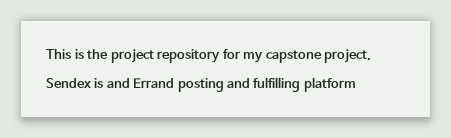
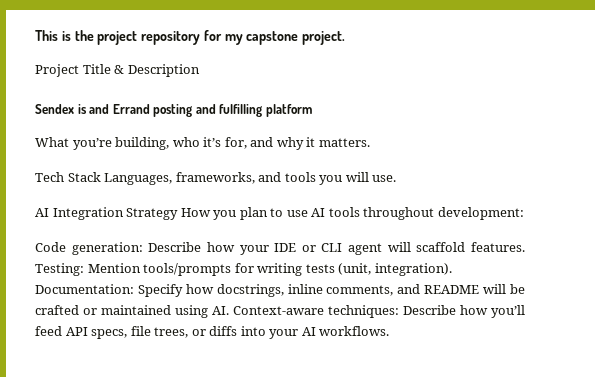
(372, 56) none -> [35,64,200,77] // Project Title & Description
(356, 84) none -> [35,137,370,150] [35,172,397,185] [35,207,524,220] [35,242,525,255] [35,263,452,276] [35,284,526,297] [35,305,525,318] [35,326,390,339] // What you’re building, who it’s for, and why it matters. // Tech Stack Languages, frameworks, and tools you will use. // AI Integration Strategy How you plan to use AI tools throughout development: // Code generation: Describe how your IDE or CLI agent will scaffold features. Testing: Mention tools/prompts for writing tests (unit, integration). Documentation: Specify how docstrings, inline comments, and README will be crafted or maintained using AI. Context-aware techniques: Describe how you’ll feed API specs, file trees, or diffs into your AI workflows.

